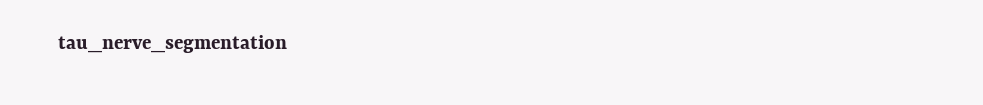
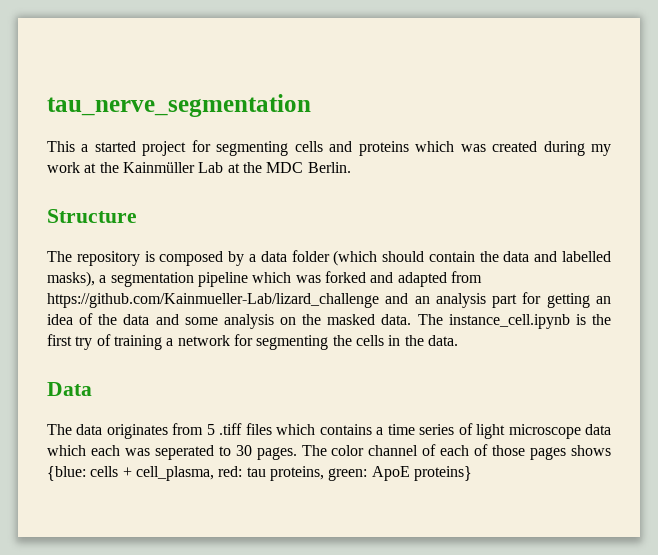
(287, 44) none -> [47,140,611,156] [47,162,351,173] [47,209,137,223] [47,250,611,266] [47,271,482,287] [47,292,611,308] [47,313,611,329] [47,334,458,350] [47,382,92,396] [47,423,612,439] [47,444,611,460] [47,466,472,481] // This a started project for segmenting cells and proteins which was created during my work at the Kainmüller Lab at the MDC Berlin. // Structure // The repository is composed by a data folder (which should contain the data and labelled masks), a segmentation pipeline which was forked and adapted from https://github.com/Kainmueller-Lab/lizard_challenge and an analysis part for getting an idea of the data and some analysis on the masked data. The instance_cell.ipynb is the first try of training a network for segmenting the cells in the data. // Data // The data originates from 5 .tiff files which contains a time series of light microscope data which each was seperated to 30 pages. The color channel of each of those pages shows {blue: cells + cell_plasma, red: tau proteins, green: ApoE proteins}

